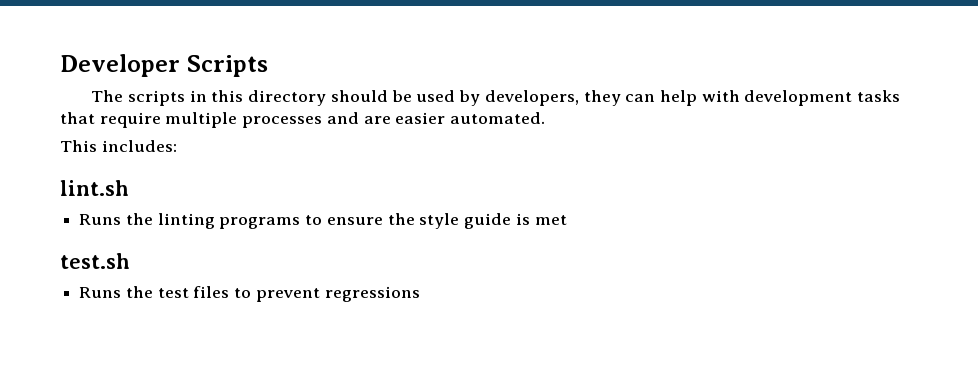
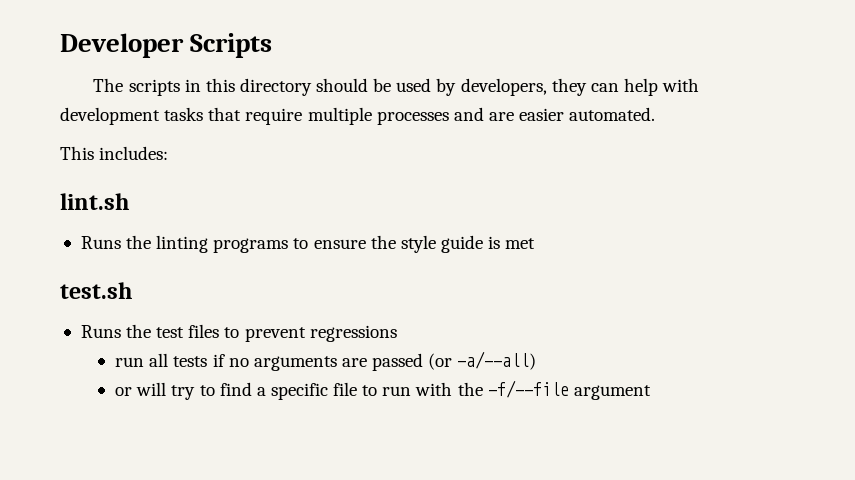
(420, 294) none -> [115,351,537,371] [115,380,651,400] // run all tests if no arguments are passed (or -a/--all) // or will try to find a specific file to run with the -f/--file argument

